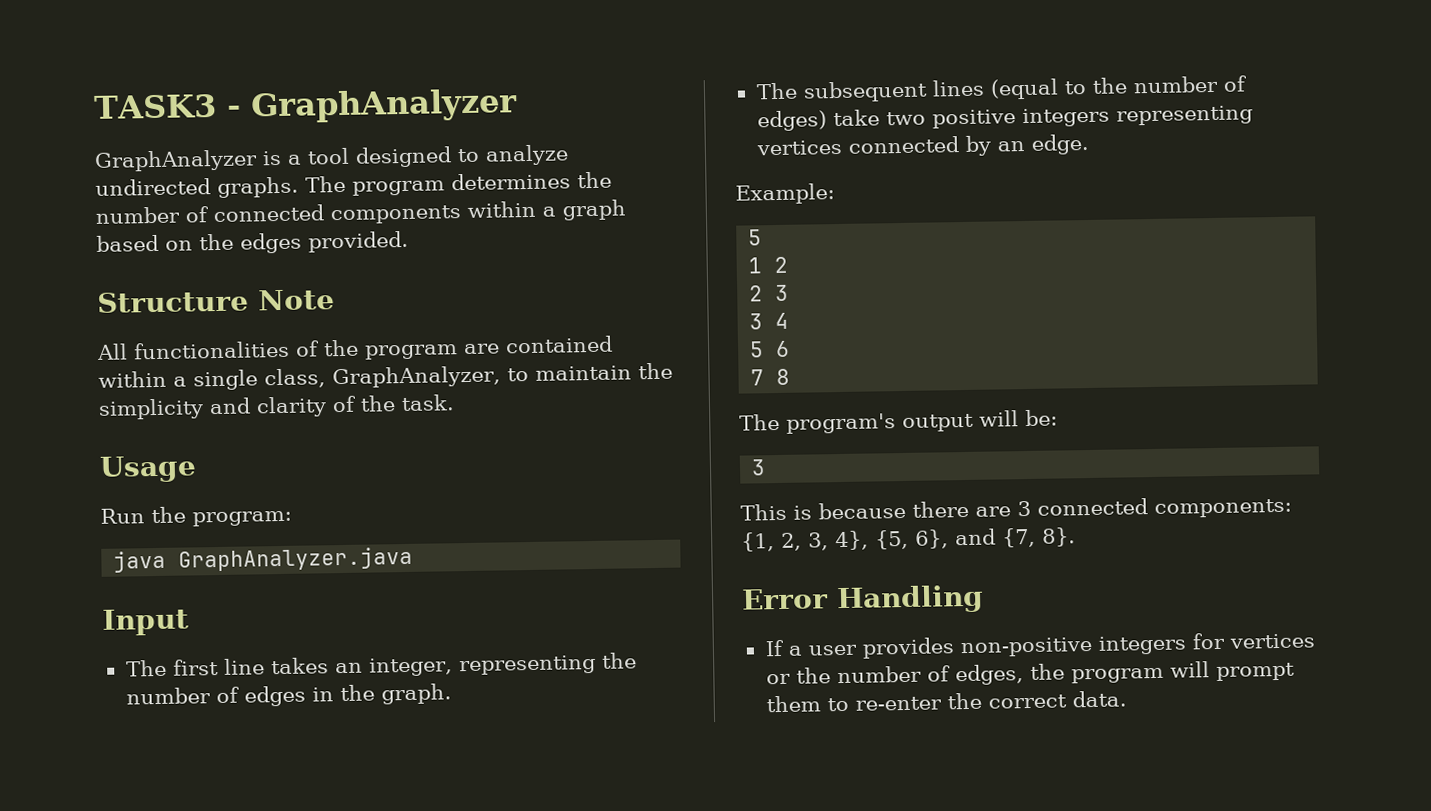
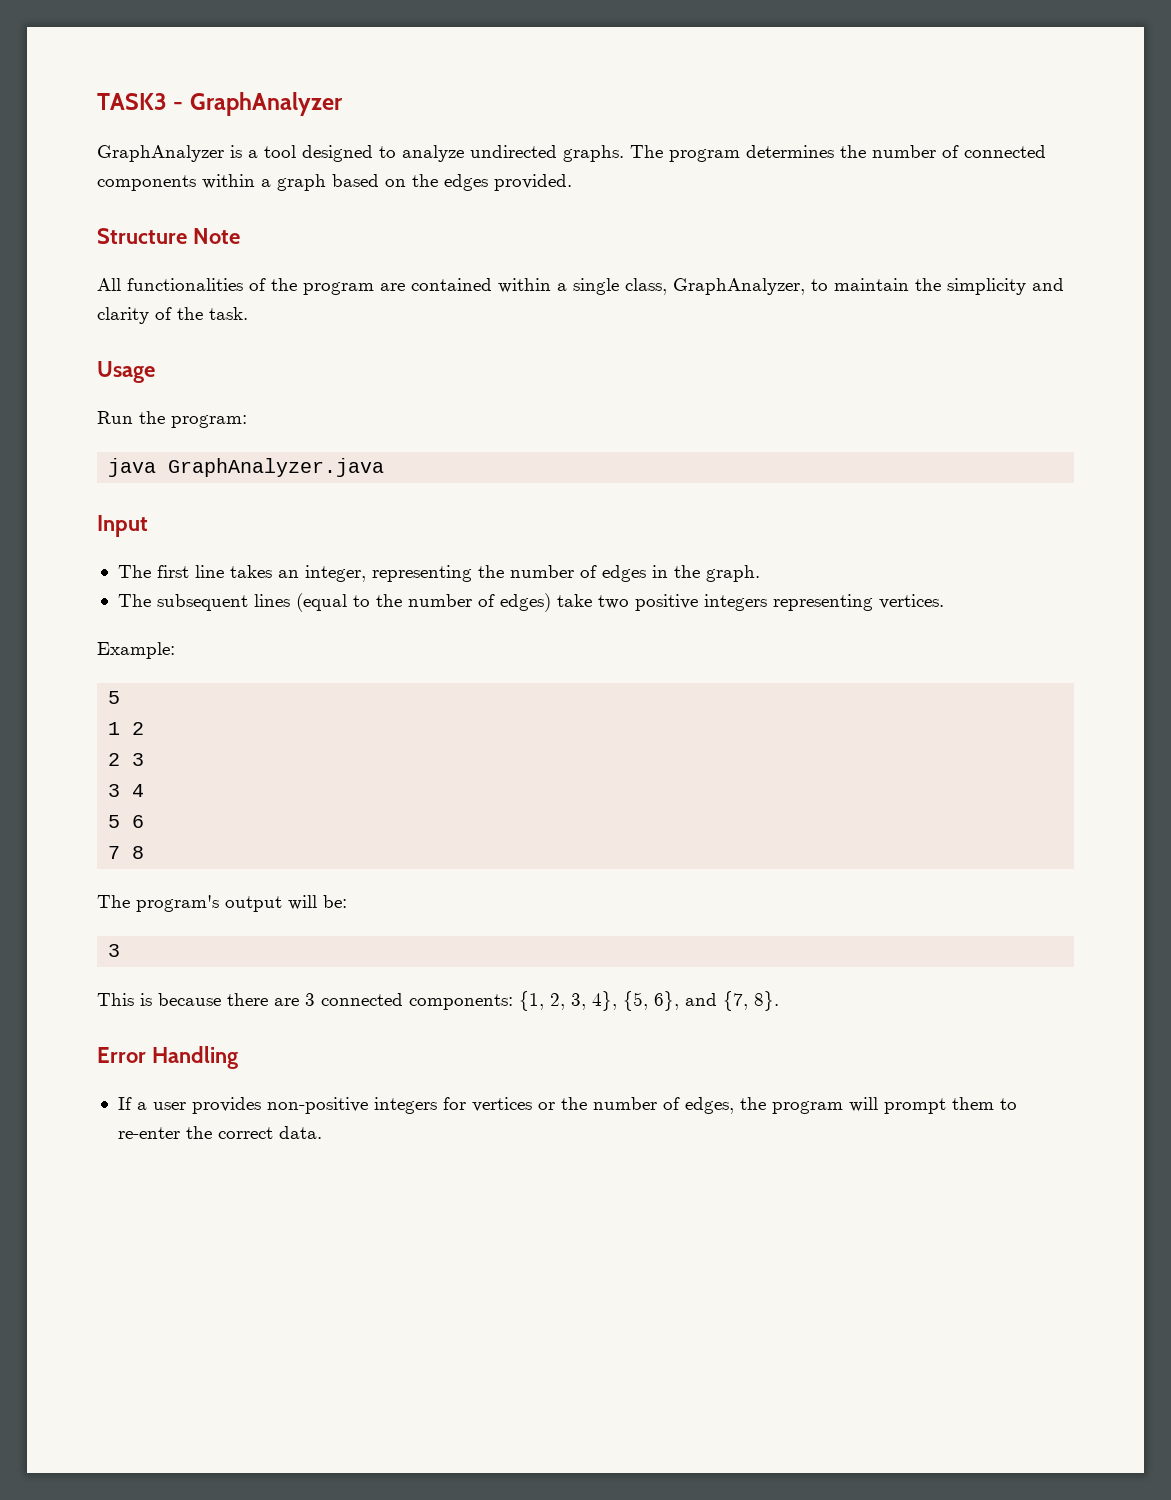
[755,133,1090,156] vertices connected by an edge. -> [878,594,944,609] vertices.

